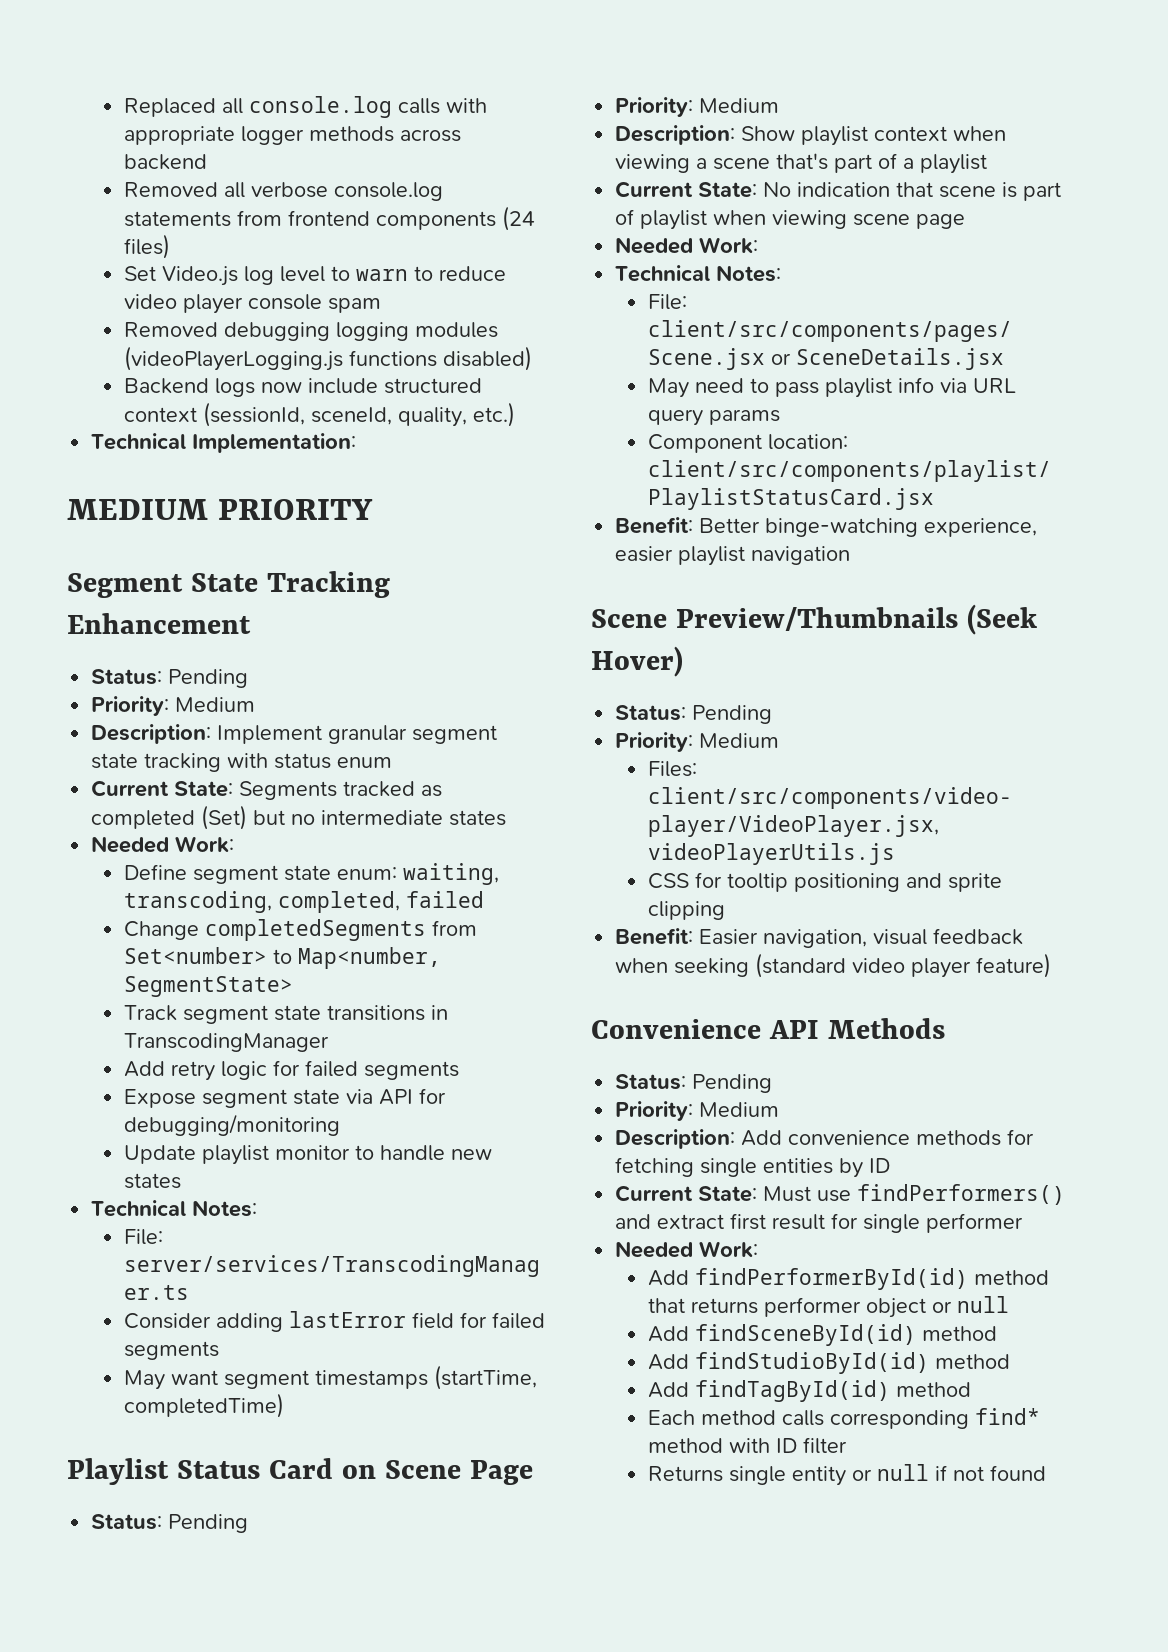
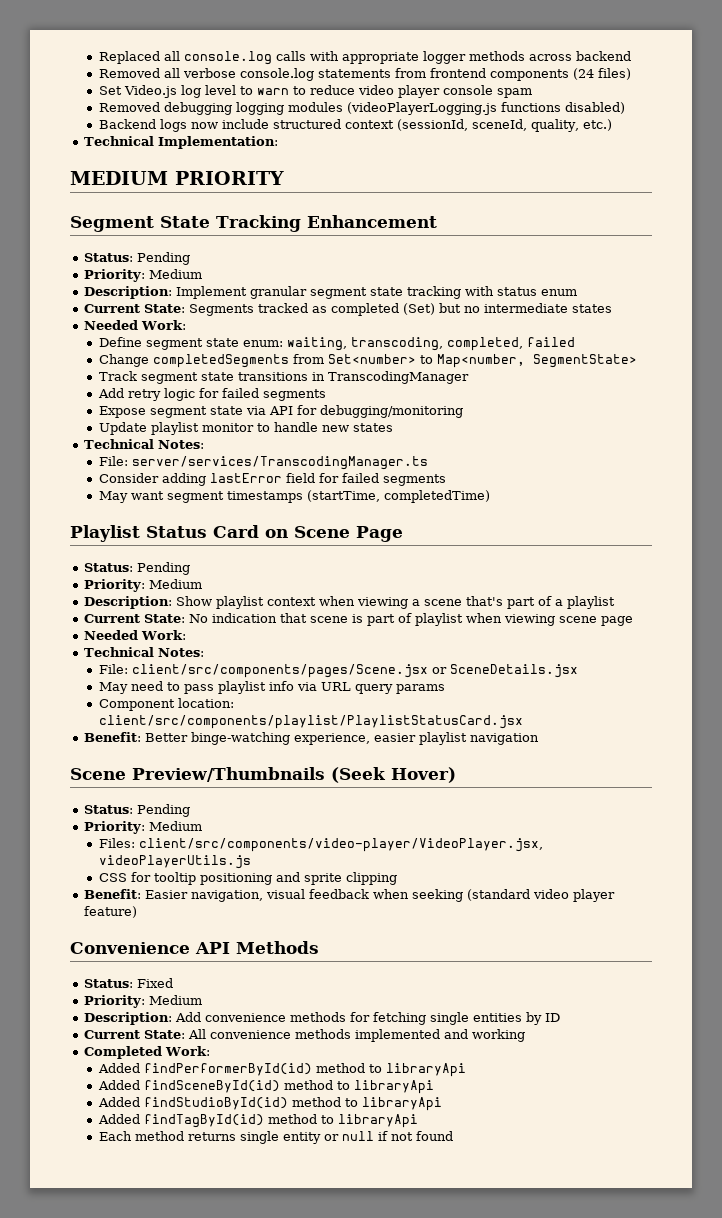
[692,1074,773,1093] Pending -> [137,978,174,988] Fixed
[763,1184,1066,1205] [615,1213,1024,1233] [615,1241,759,1258] [647,1270,689,1286] Must use findPerformers() and extract first result for single performer // Needed Work: // Add -> [188,1029,526,1042] [84,1046,211,1059] [98,1063,141,1073] All convenience methods implemented and working // Completed Work: // Added
[647,1296,1009,1318] [647,1326,689,1342] that returns performer object or null // Add -> [369,1063,467,1077] [98,1080,141,1090] to libraryApi // Added
[647,1354,689,1370] // Add -> [337,1080,435,1094] [98,1097,141,1107] to libraryApi // Added
[647,1382,689,1398] // Add -> [345,1097,443,1111] [98,1114,141,1124] to libraryApi // Added
(971, 1389) none -> [321,1114,419,1128] to libraryApi
[781,1408,1040,1429] [647,1437,847,1454] [647,1466,723,1482] calls corresponding find* method with ID filter // Returns -> [188,1132,237,1141] returns

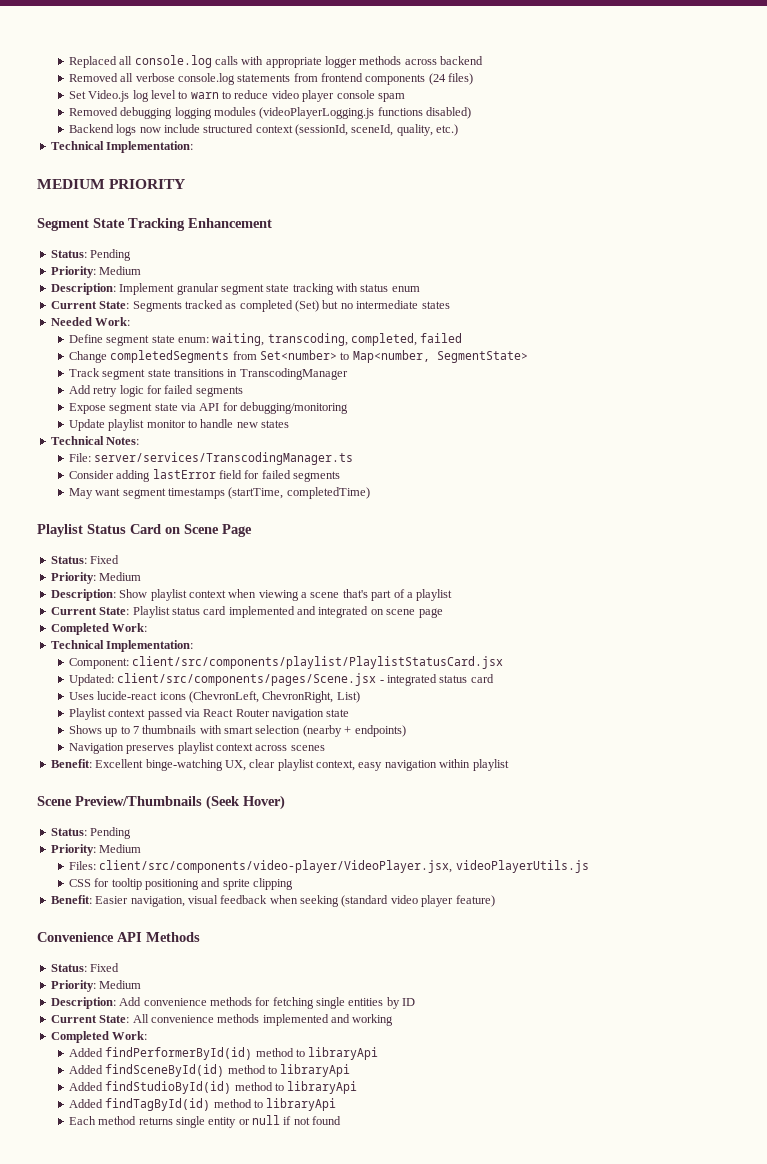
[137,562,191,575] Pending -> [90,555,120,564] Fixed
[189,613,556,626] No indication that scene is part of playlist when viewing -> [132,606,384,618] Playlist status card implemented and integrated on
[84,630,139,640] Needed -> [50,623,109,635] Completed
[158,648,205,657] [99,664,579,678] [99,681,446,694] [99,698,235,711] [99,715,524,729] [84,732,540,745] Notes: // File: client/src/components/pages/Scene.jsx or SceneDetails.jsx // May need to pass playlist info via URL query params // Component location: client/src/components/playlist/PlaylistStatusCard.jsx // Benefit: Better binge-watching experience, easier playlist navigation -> [106,640,194,652] [68,656,504,669] [68,673,494,686] [68,691,360,703] [68,708,350,720] [68,725,406,737] [68,742,325,754] [50,759,509,771] Implementation: // Component: client/src/components/playlist/PlaylistStatusCard.jsx // Updated: client/src/components/pages/Scene.jsx - integrated status card // Uses lucide-react icons (ChevronLeft, ChevronRight, List) // Playlist context passed via React Router navigation state // Shows up to 7 thumbnails with smart selection (nearby + endpoints) // Navigation preserves playlist context across scenes // Benefit: Excellent binge-watching UX, clear playlist context, easy navigation within playlist

